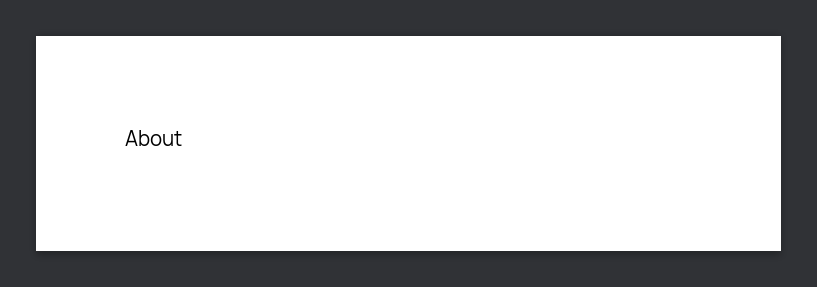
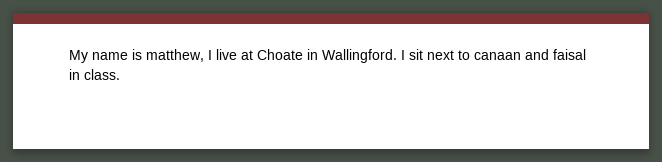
[125,130,182,146] About -> [69,49,586,63] [69,69,120,80] My name is matthew, I live at Choate in Wallingford. I sit next to canaan and faisal in class.

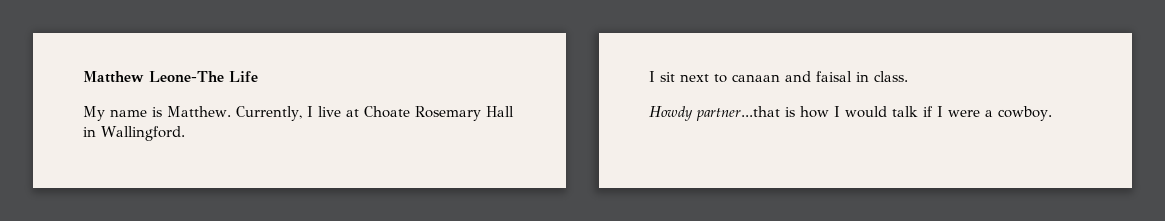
(69, 56) none -> [83,71,258,83] Matthew Leone-The Life //
[146,49,204,62] matthew, -> [167,106,302,121] Matthew. Currently,
(303, 54) none -> [414,106,514,121] Rosemary Hall
(397, 56) none -> (185, 133) //
(120, 74) none -> [649,106,1052,121] // Howdy partner...that is how I would talk if I were a cowboy.

